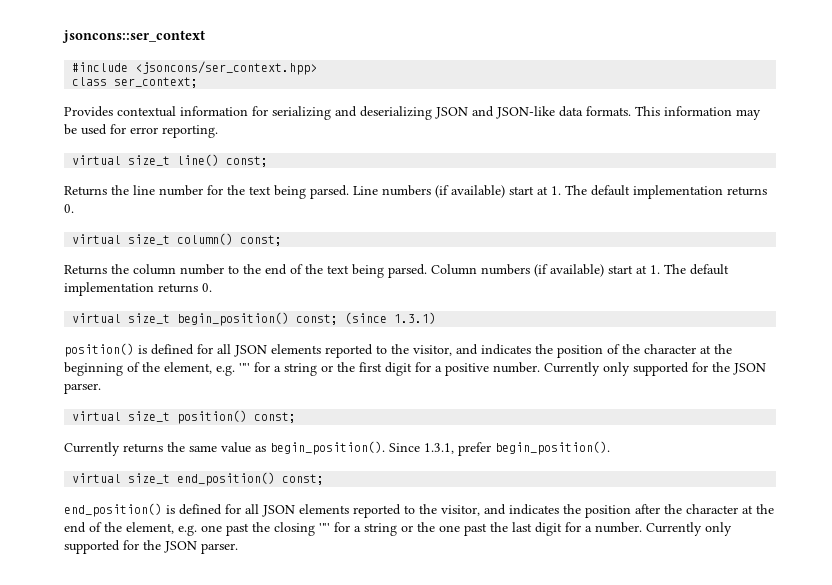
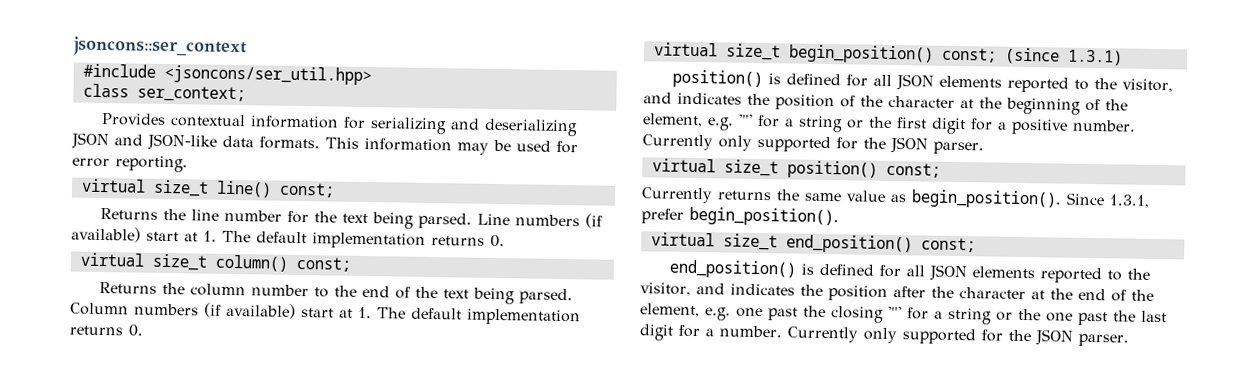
[135,61,318,75] <jsoncons/ser_context.hpp> -> [163,64,372,86] <jsoncons/ser_util.hpp>

